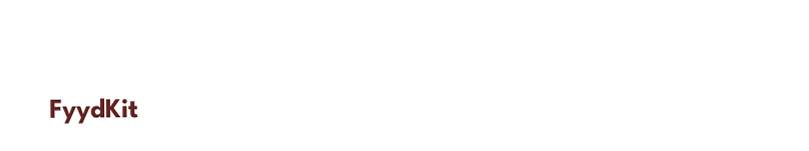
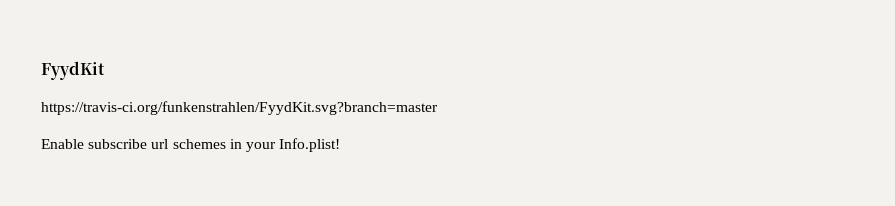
(139, 111) none -> [41,101,438,115] [41,138,341,152] // https://travis-ci.org/funkenstrahlen/FyydKit.svg?branch=master // Enable subscribe url schemes in your Info.plist!

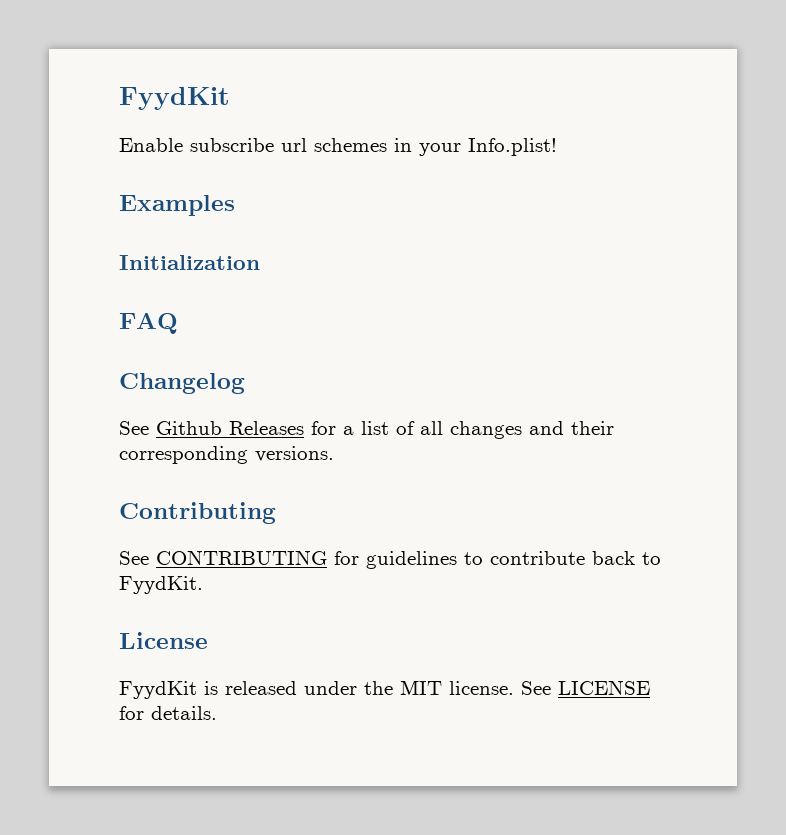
[41,61,105,80] [41,101,438,115] FyydKit // https://travis-ci.org/funkenstrahlen/FyydKit.svg?branch=master -> [119,87,230,110] FyydKit
(341, 145) none -> [119,195,235,216] [119,255,260,270] [119,312,178,334] [119,373,245,394] [119,421,614,439] [119,446,334,464] [119,502,276,524] [119,550,661,569] [119,576,203,594] [119,632,208,649] [119,680,650,699] [119,706,217,720] // Examples // Initialization // FAQ // Changelog // See Github Releases for a list of all changes and their corresponding versions. // Contributing // See CONTRIBUTING for guidelines to contribute back to FyydKit. // License // FyydKit is released under the MIT license. See LICENSE for details.

